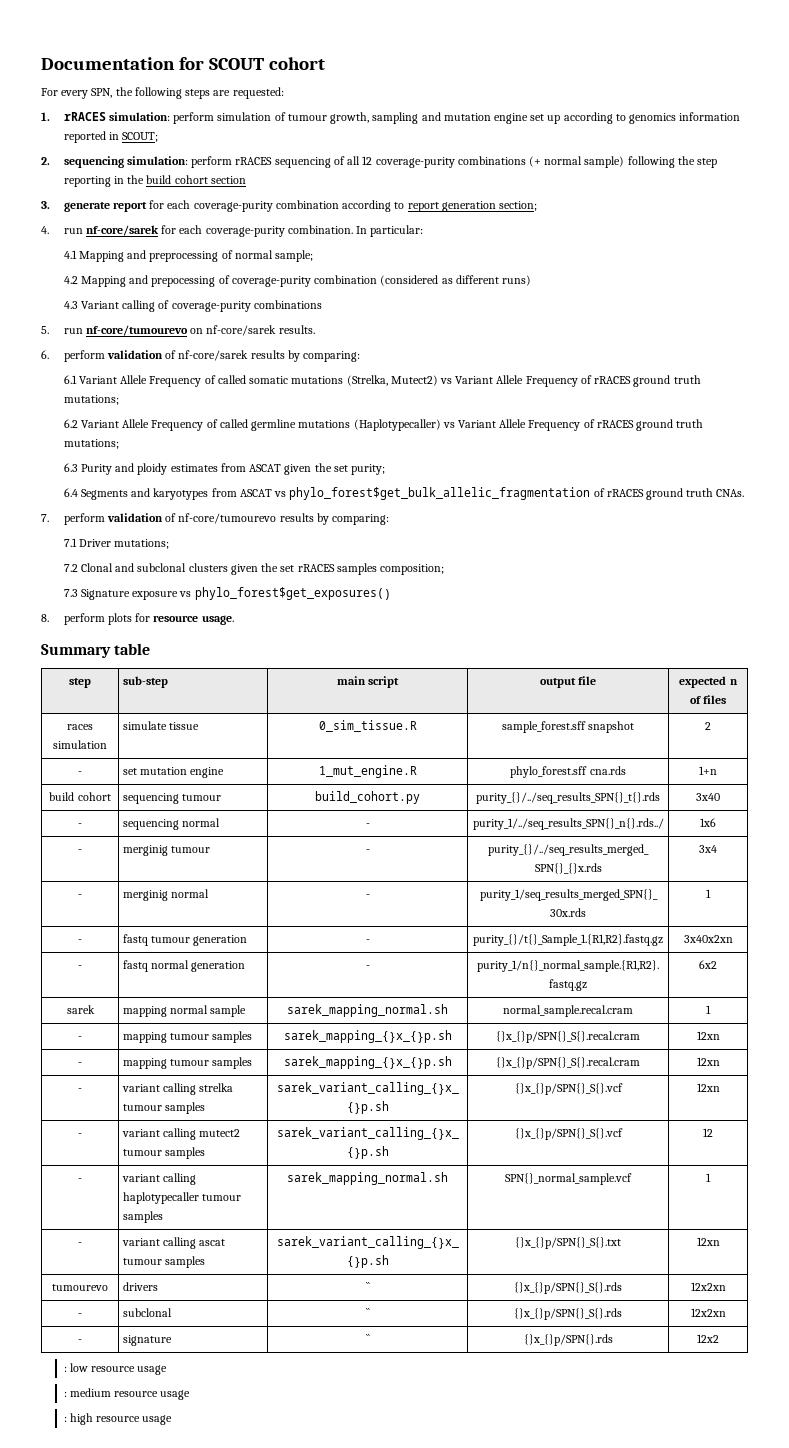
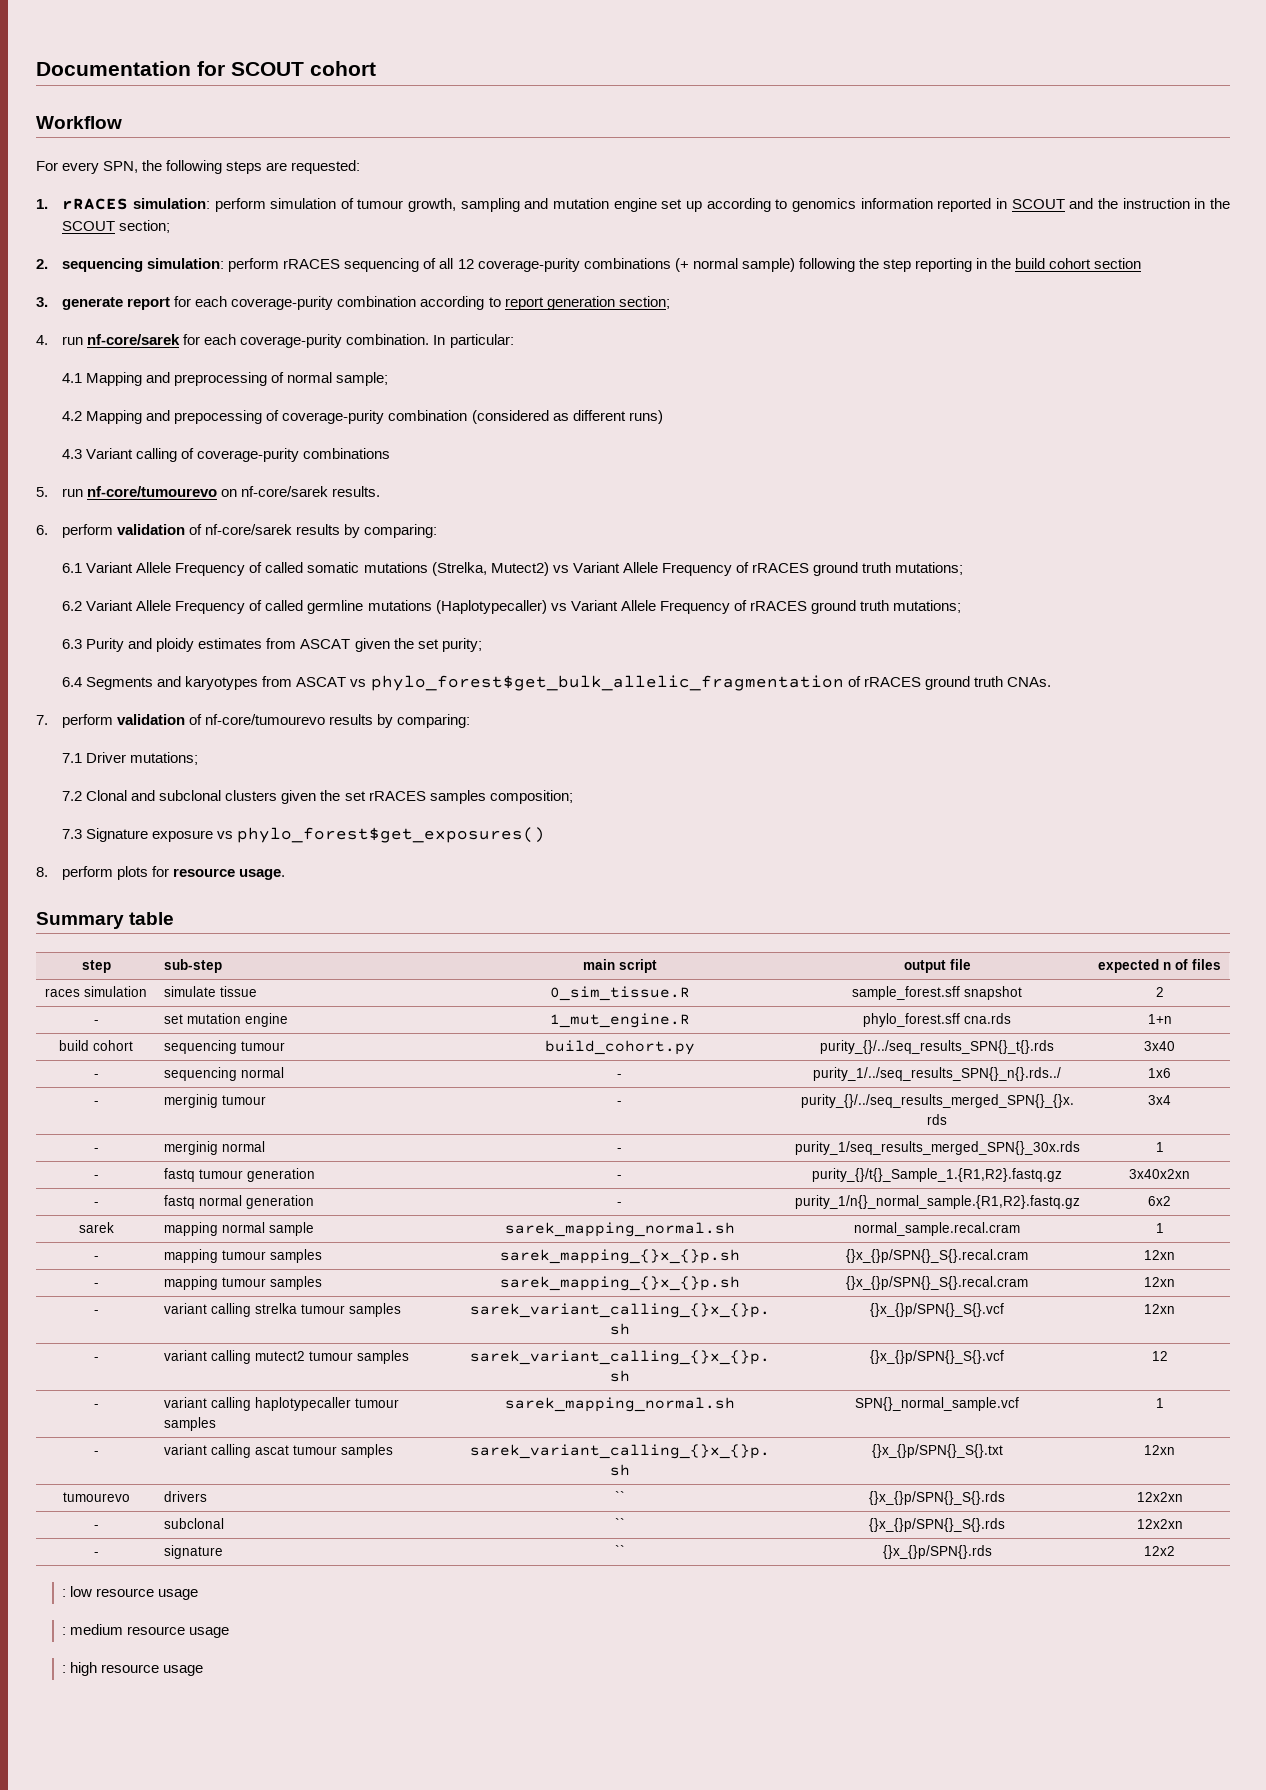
(325, 63) none -> [36,116,122,129] // Workflow
[122,132,159,142] SCOUT; -> [1011,198,1230,209] [62,220,171,233] SCOUT and the instruction in the SCOUT section;

